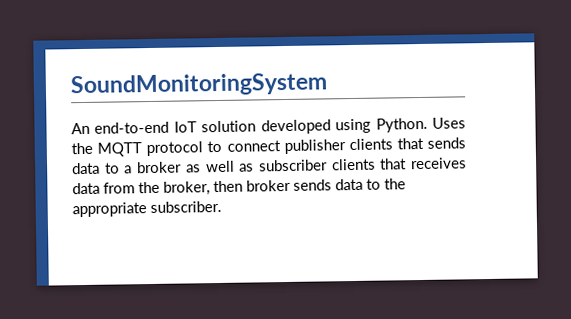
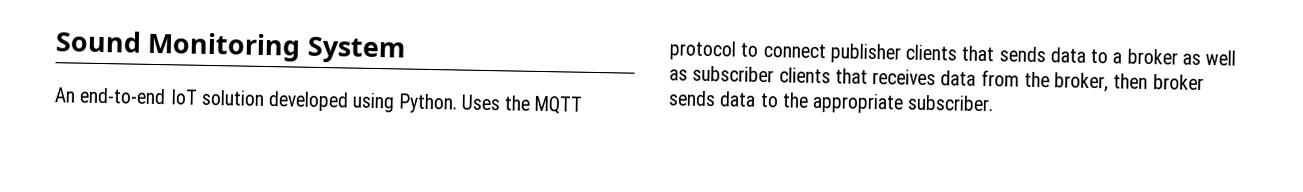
[70,72,328,98] SoundMonitoringSystem -> [55,30,407,64] Sound Monitoring System

